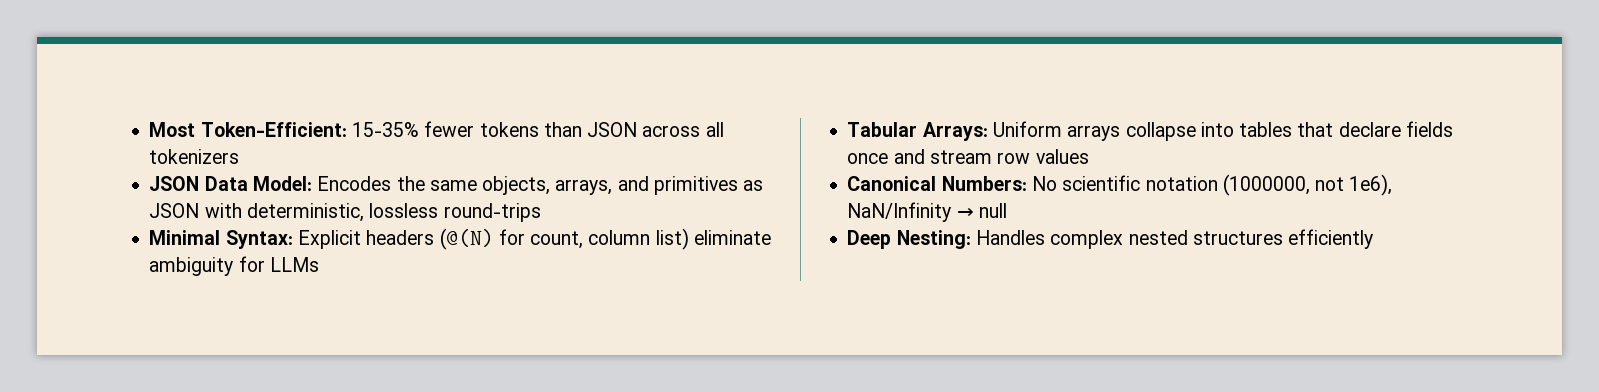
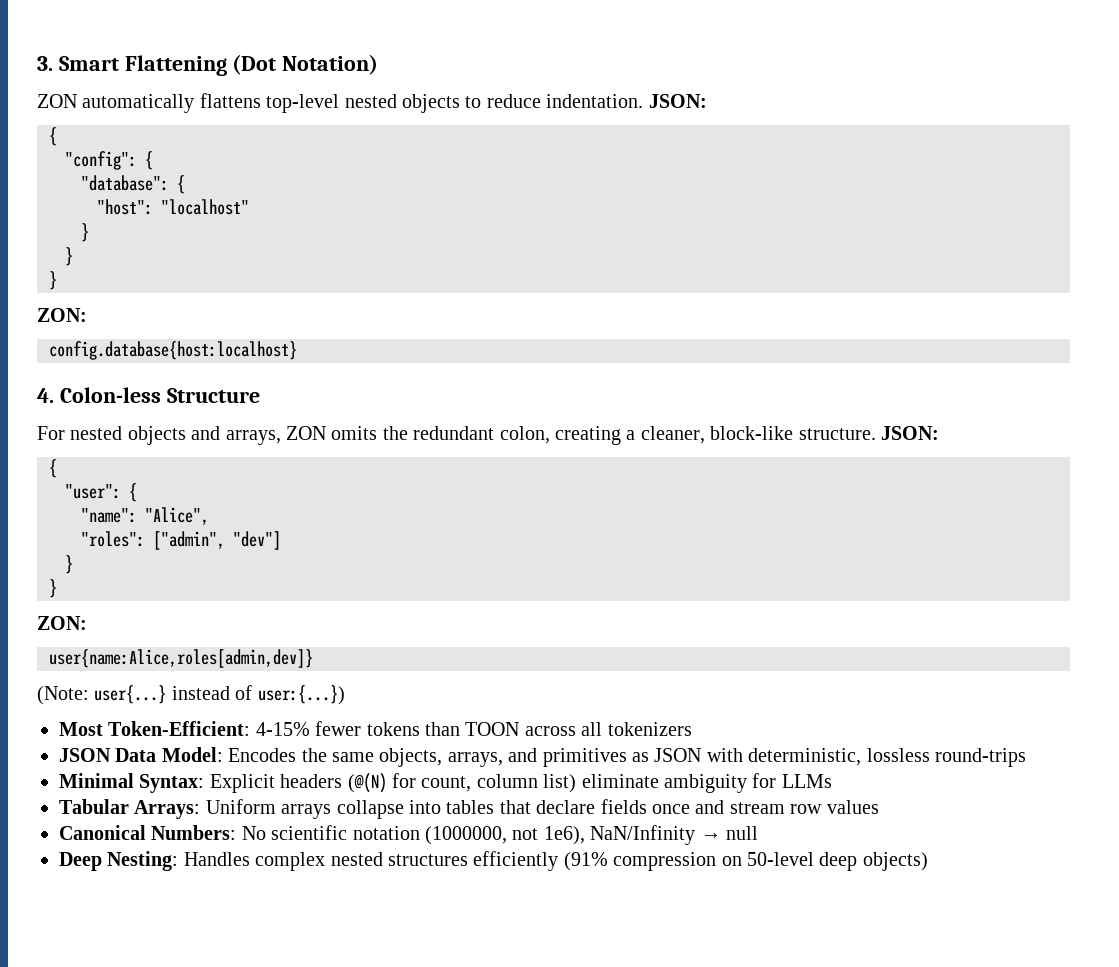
(149, 129) none -> [37,54,379,76] [37,93,707,113] [49,127,57,146] [65,151,153,170] [81,175,185,194] [97,199,249,215] [81,223,89,242] [65,247,73,266] [49,271,57,290] [37,308,87,322] [49,341,297,360] [37,387,260,403] [37,426,939,445] [49,459,57,478] [65,483,137,502] [81,507,209,525] [81,531,281,550] [65,555,73,574] [49,579,57,598] [37,616,87,630] [49,649,313,668] [37,685,345,705] 3. Smart Flattening (Dot Notation) // ZON automatically flattens top-level nested objects to reduce indentation. JSON: // { // "config": { // "database": { // "host": "localhost" // } // } // } // ZON: // config.database{host:localhost} // 4. Colon-less Structure // For nested objects and arrays, ZON omits the redundant colon, creating a cleaner, block-like structure. JSON: // { // "user": { // "name": "Alice", // "roles": ["admin", "dev"] // } // } // ZON: // user{name:Alice,roles[admin,dev]} // (Note: user{...} instead of user:{...}) //
[351,122,419,137] 15-35% -> [255,722,310,736] 4-15%
[587,122,638,137] JSON -> [465,722,520,736] TOON
(1374, 239) none -> [563,852,928,871] (91% compression on 50-level deep objects)

